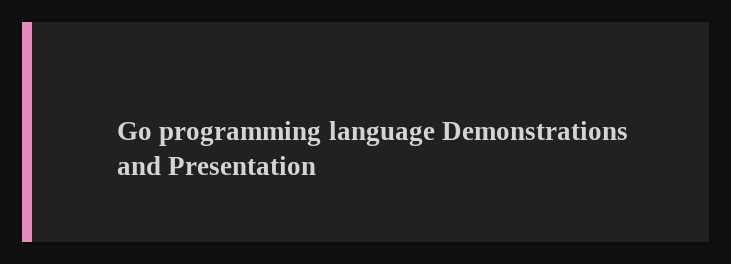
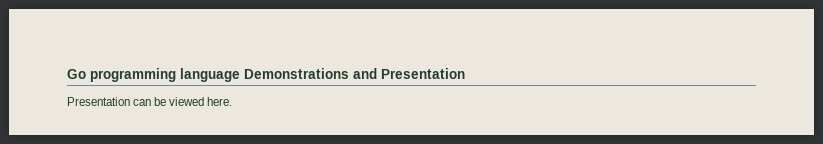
(317, 165) none -> [67,97,233,106] // Presentation can be viewed here.

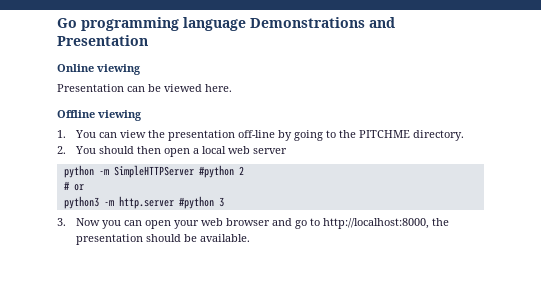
(465, 73) none -> [57,64,141,75] // Online viewing
(233, 101) none -> [57,110,142,121] [57,130,464,141] [57,146,287,157] [63,165,244,178] [63,181,84,191] [63,196,224,209] [57,218,449,229] [75,234,250,245] // Offline viewing // 1. You can view the presentation off-line by going to the PITCHME directory. // 2. You should then open a local web server // python -m SimpleHTTPServer #python 2 // # or // python3 -m http.server #python 3 // 3. Now you can open your web browser and go to http://localhost:8000, the presentation should be available.

